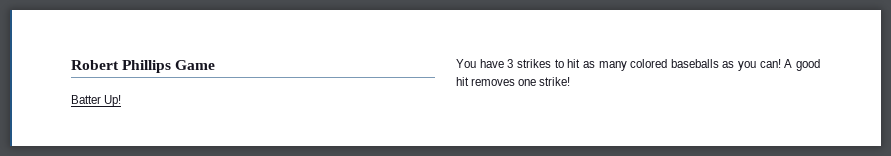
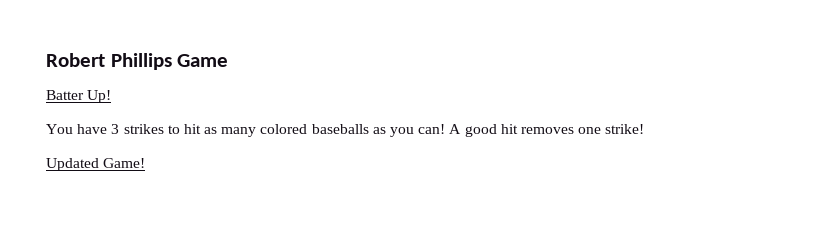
(571, 81) none -> [46,158,146,171] // Updated Game!

